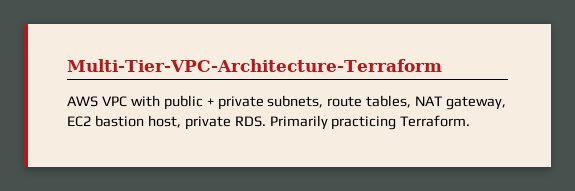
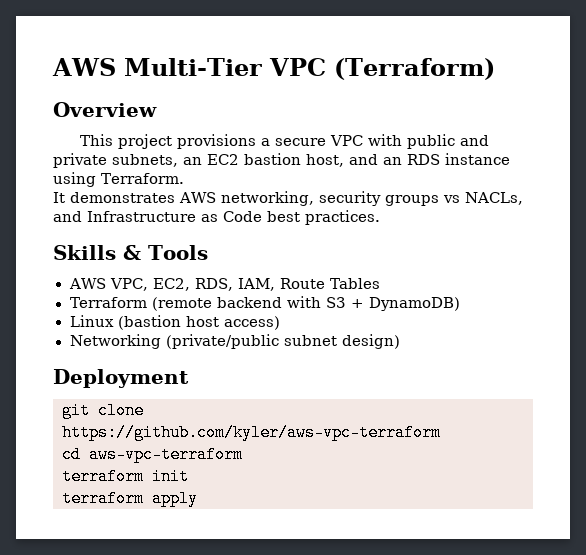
[67,59,442,72] [67,96,98,107] Multi-Tier-VPC-Architecture-Terraform // AWS -> [52,58,495,80] [53,102,157,117] [80,134,327,149] AWS Multi-Tier VPC (Terraform) // Overview // This project provisions a secure
[206,98,214,106] + -> [460,135,490,146] and
[327,95,507,110] [67,115,471,130] route tables, NAT gateway, EC2 bastion host, private RDS. Primarily practicing Terraform. -> [183,153,510,167] [53,172,184,187] [53,191,523,206] [53,210,380,225] [53,245,208,260] [68,278,381,291] [69,296,461,311] [69,315,280,330] [69,334,400,349] [53,369,189,388] [62,402,144,419] [62,424,441,441] [62,446,243,463] [62,468,189,485] [62,490,198,507] an EC2 bastion host, and an RDS instance using Terraform. // It demonstrates AWS networking, security groups vs NACLs, and Infrastructure as Code best practices. // Skills & Tools // AWS VPC, EC2, RDS, IAM, Route Tables // Terraform (remote backend with S3 + DynamoDB) // Linux (bastion host access) // Networking (private/public subnet design) // Deployment // git clone https://github.com/kyler/aws-vpc-terraform // cd aws-vpc-terraform // terraform init // terraform apply

